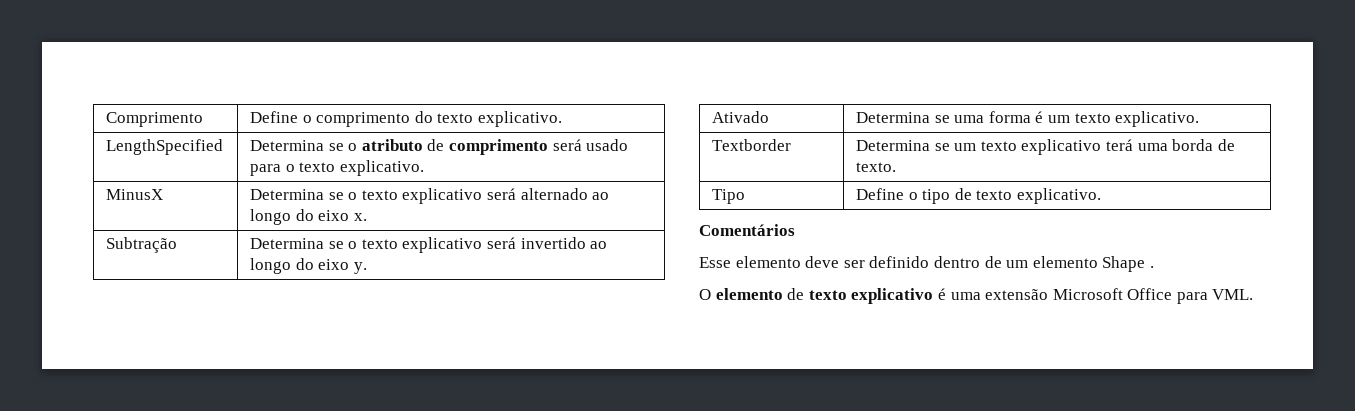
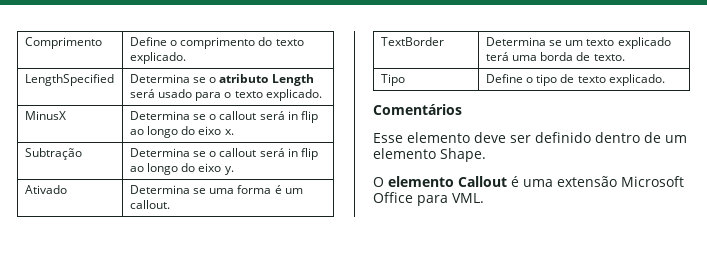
[478,111,563,127] explicativo. -> [129,52,186,64] explicado.
[427,139,549,155] de comprimento -> [271,74,314,86] Length
[339,160,424,176] explicativo. -> [265,89,322,101] explicado.
[361,188,588,204] texto explicativo será alternado -> [219,111,319,123] callout será in flip
[361,237,586,253] texto explicativo será invertido -> [219,148,319,160] callout será in flip
[1074,111,1200,127] [712,139,792,151] texto explicativo. // Textborder -> [129,200,170,209] [380,37,444,46] callout. // TextBorder
[1021,139,1102,155] explicativo -> [617,37,671,49] explicado
[1017,188,1102,204] explicativo. -> [608,74,665,86] explicado.
[1102,256,1154,272] Shape . -> [440,148,486,162] Shape.
[787,288,934,304] de texto explicativo -> [458,176,507,187] Callout

